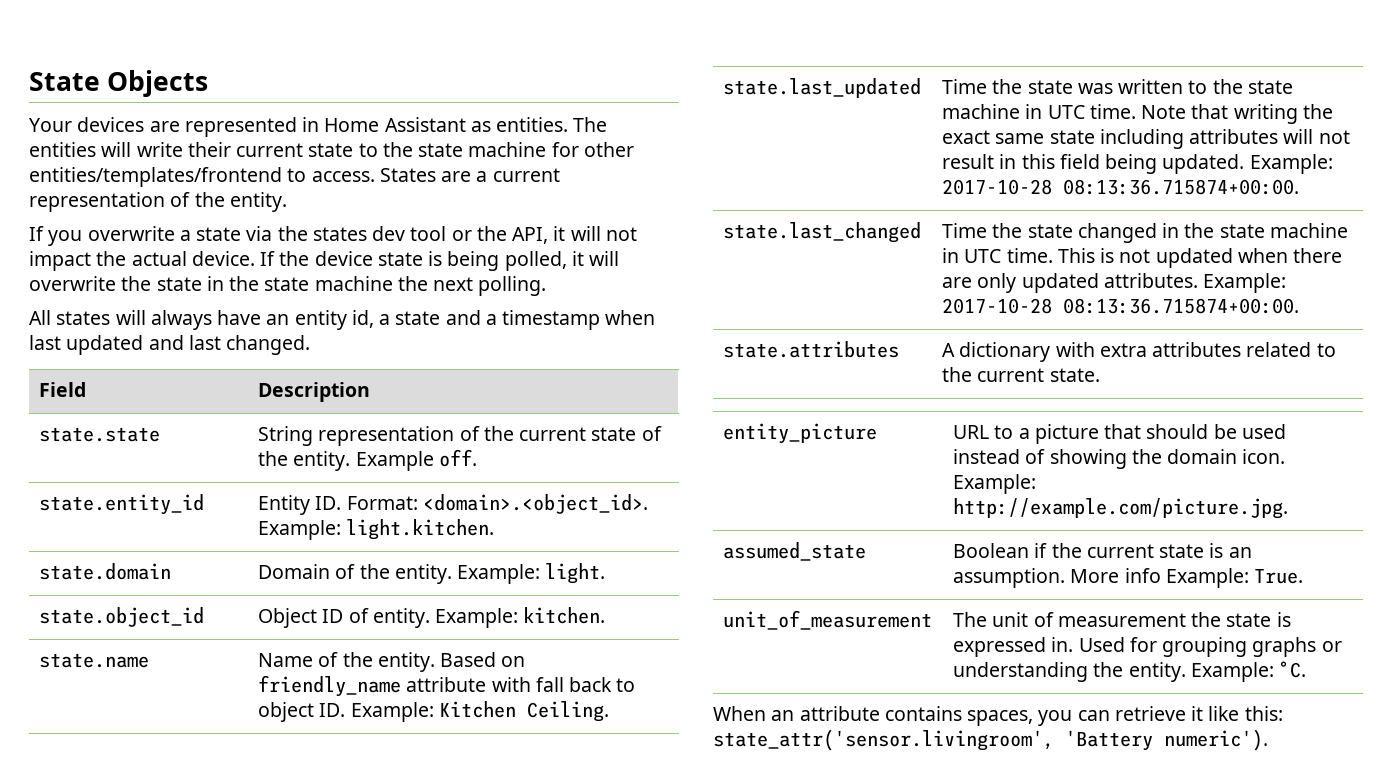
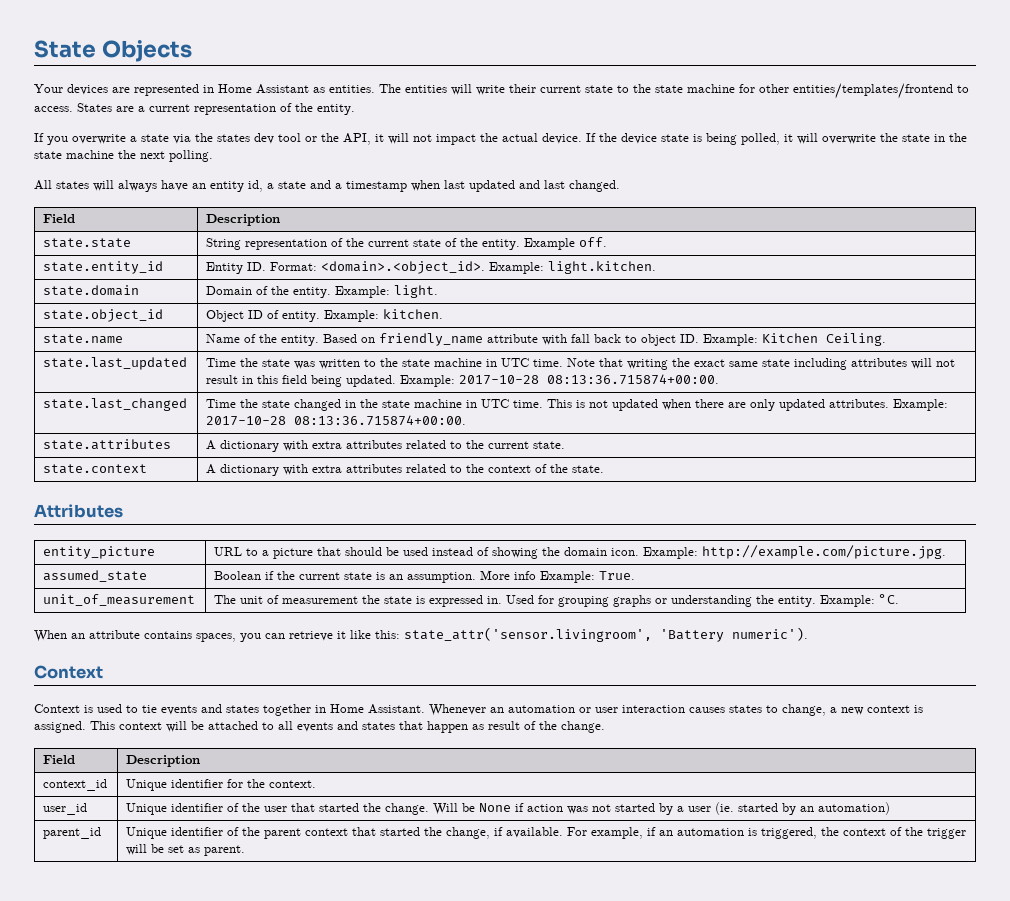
(1100, 375) none -> [43,464,148,474] [206,464,605,476] [34,504,123,518] // state.context | A dictionary with extra attributes related to the context of the state. // Attributes
(1268, 740) none -> [34,665,103,679] [34,704,923,716] [34,721,605,733] [43,755,76,764] [126,755,201,767] [43,779,108,791] [126,779,317,791] [43,803,88,815] [126,802,891,815] [43,827,102,839] [126,827,967,839] [126,844,246,856] // Context // Context is used to tie events and states together in Home Assistant. Whenever an automation or user interaction causes states to change, a new context is assigned. This context will be attached to all events and states that happen as result of the change. // Field | Description // context_id | Unique identifier for the context. // user_id | Unique identifier of the user that started the change. Will be None if action was not started by a user (ie. started by an automation) // parent_id | Unique identifier of the parent context that started the change, if available. For example, if an automation is triggered, the context of the trigger will be set as parent.

